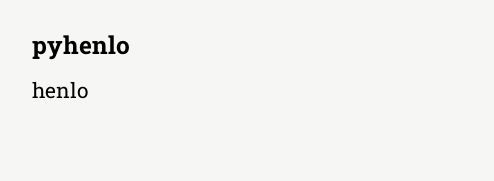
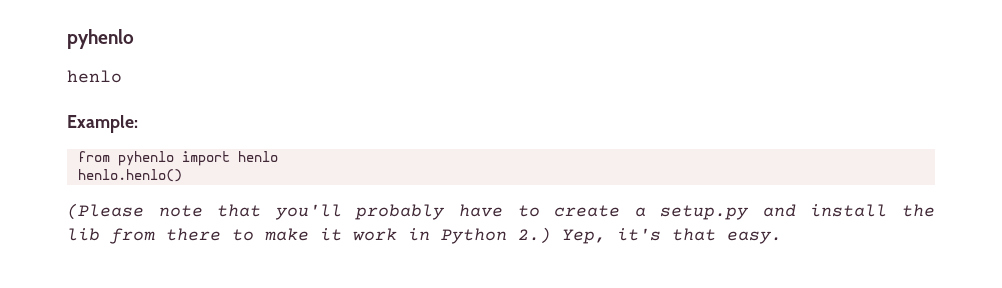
(88, 90) none -> [67,115,138,133] [77,151,278,166] [77,169,182,182] [67,203,936,220] [67,227,782,244] // Example: // from pyhenlo import henlo // henlo.henlo() // (Please note that you'll probably have to create a setup.py and install the lib from there to make it work in Python 2.) Yep, it's that easy.

